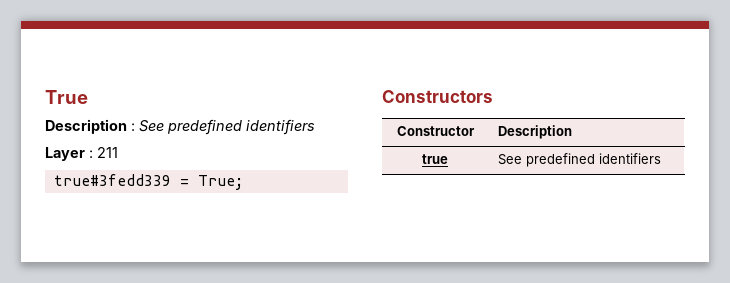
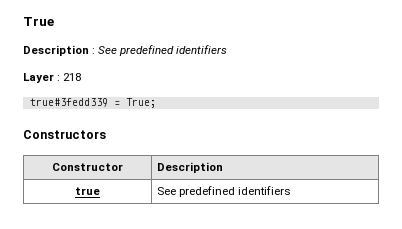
[97,147,118,158] 211 -> [63,73,82,81] 218

